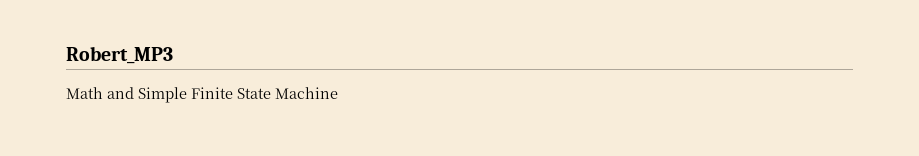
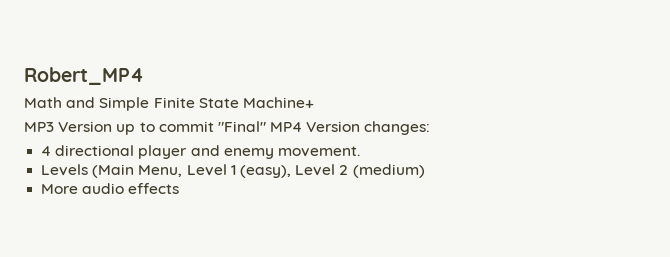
[66,46,173,64] Robert_MP3 -> [24,67,144,85] Robert_MP4
[275,87,338,99] Machine -> [242,97,314,108] [24,121,431,135] [41,145,360,159] [41,164,425,178] [41,183,180,194] Machine+ // MP3 Version up to commit "Final" MP4 Version changes: // 4 directional player and enemy movement. // Levels (Main Menu, Level 1 (easy), Level 2 (medium) // More audio effects

